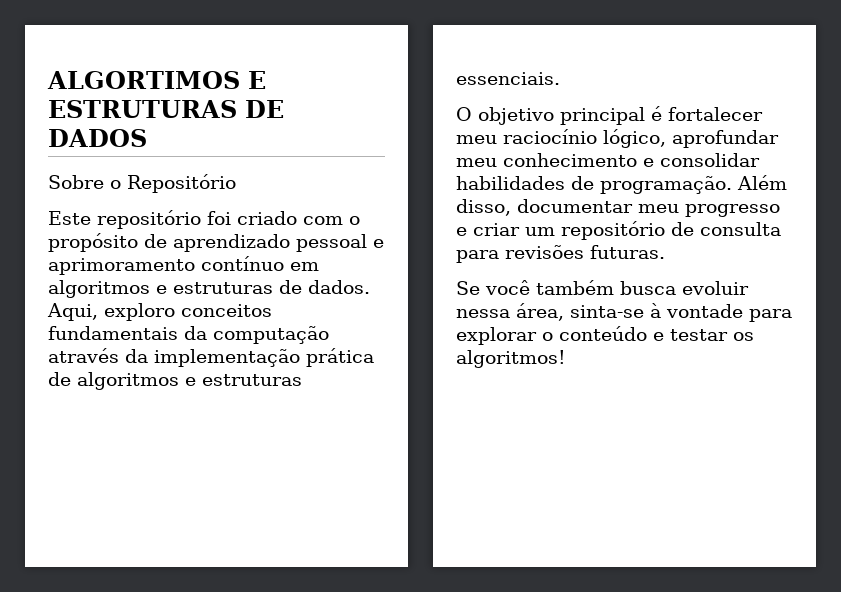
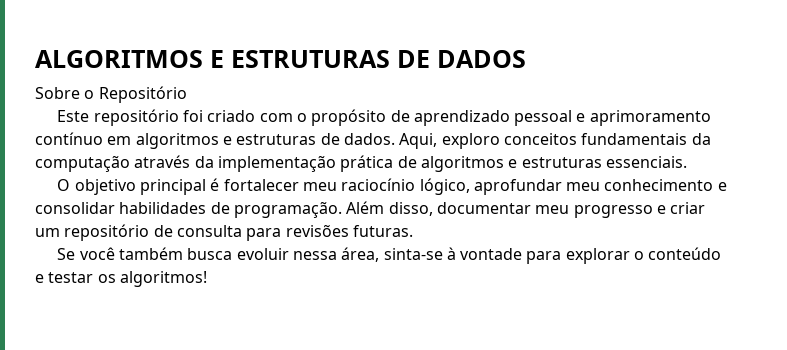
[47,71,240,89] ALGORTIMOS -> [35,50,203,68] ALGORITMOS

